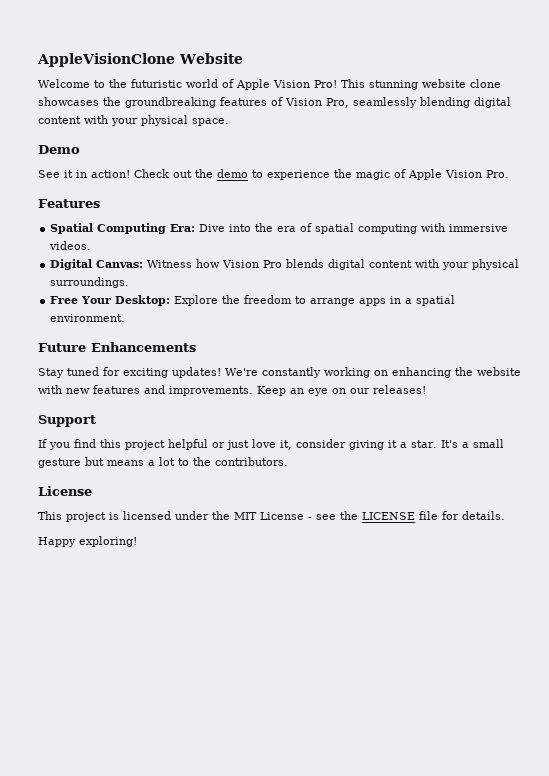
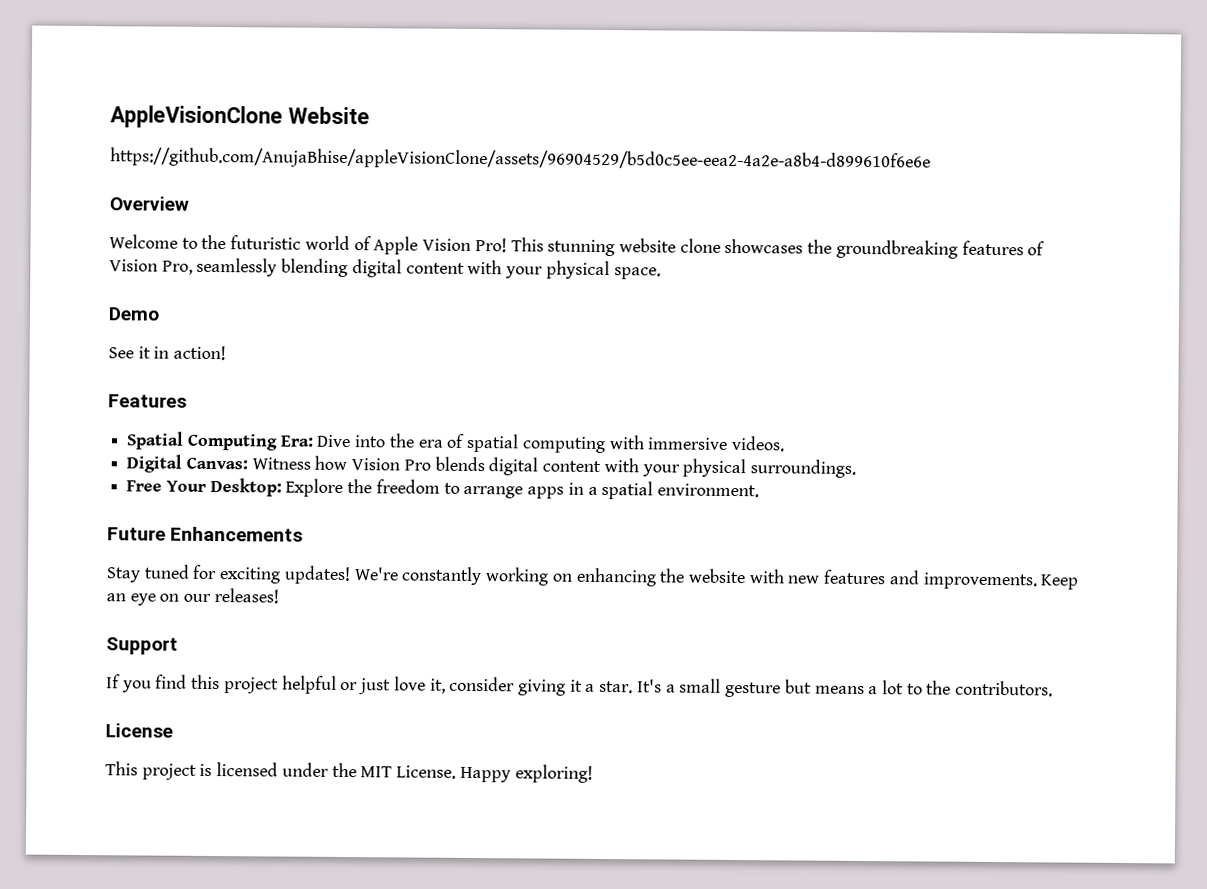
(243, 58) none -> [110,147,931,172] [109,196,189,211] // https://github.com/AnujaBhise/appleVisionClone/assets/96904529/b5d0c5ee-eea2-4a2e-a8b4-d899610f6e6e // Overview
[134,169,509,180] Check out the demo to experience the magic of Apple Vision Pro. -> (227, 353) none
[260,511,505,520] License - see the LICENSE file for details. // -> [396,765,457,779] License.

